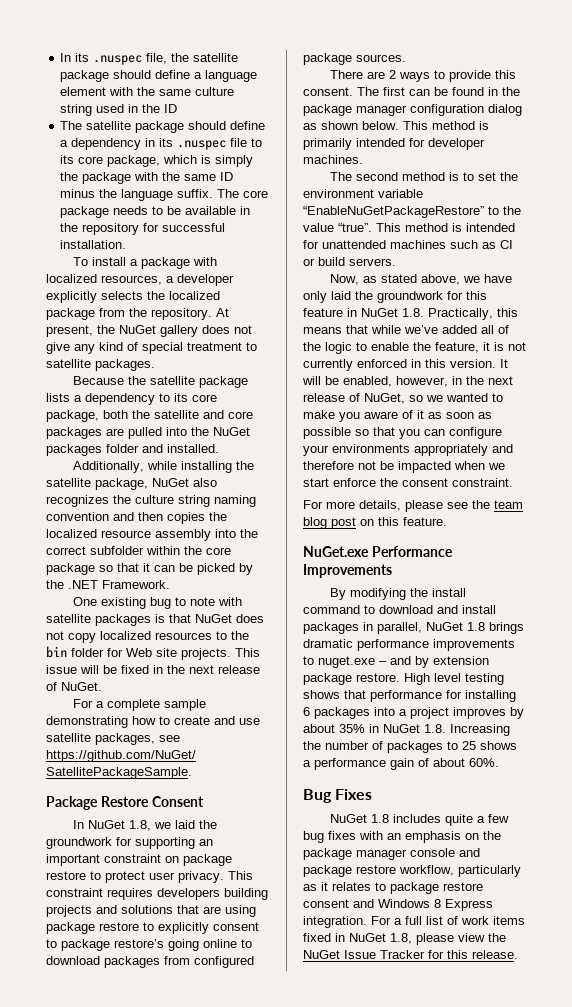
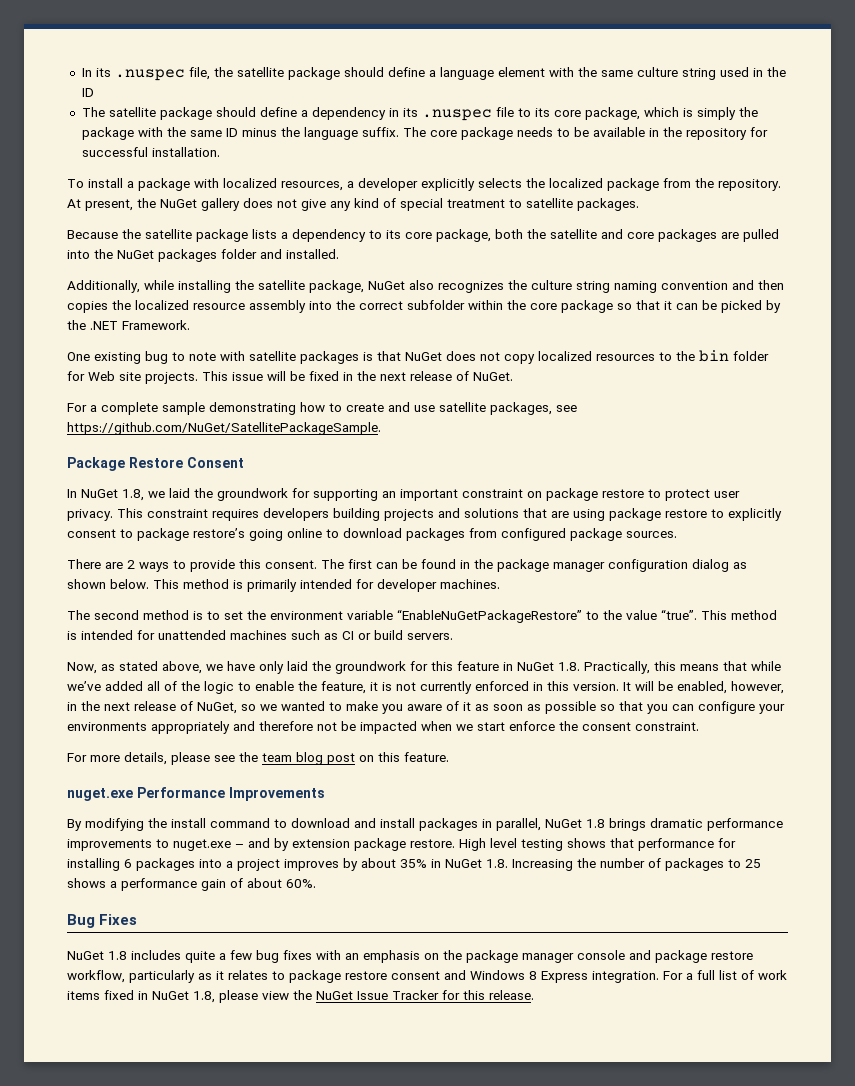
[303,546,369,557] NuGet.exe -> [67,788,133,801] nuget.exe

